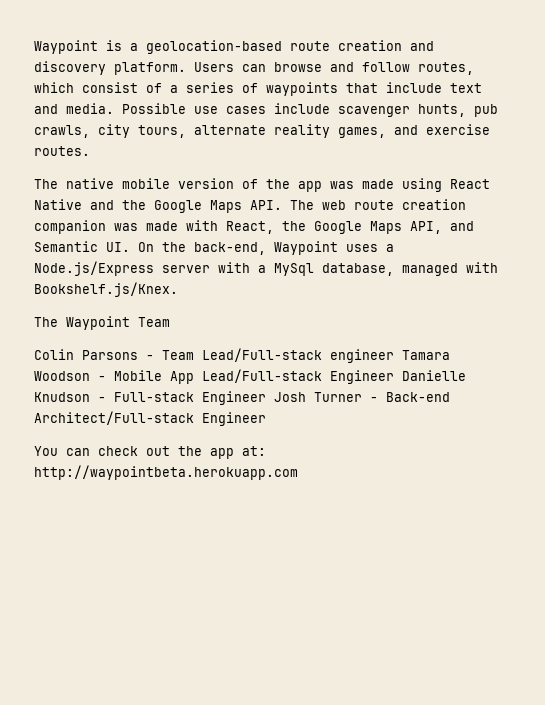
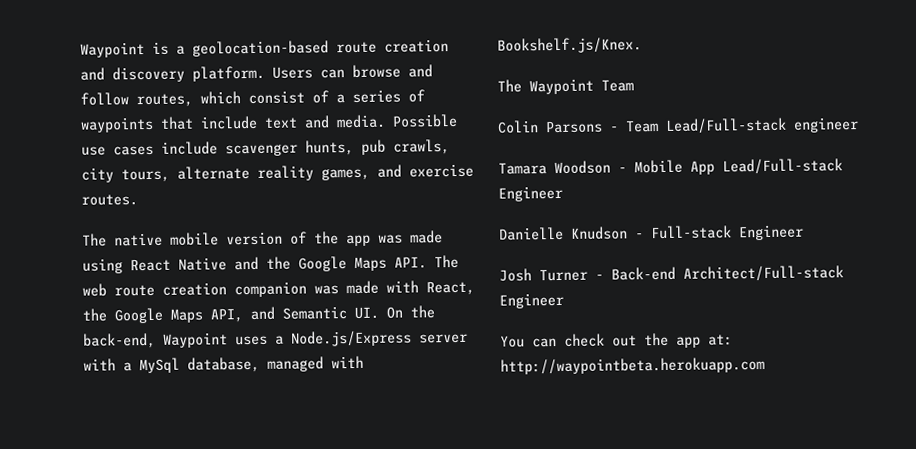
(394, 356) none -> (859, 125) //
(394, 377) none -> (563, 193) //
(266, 398) none -> (804, 232) //

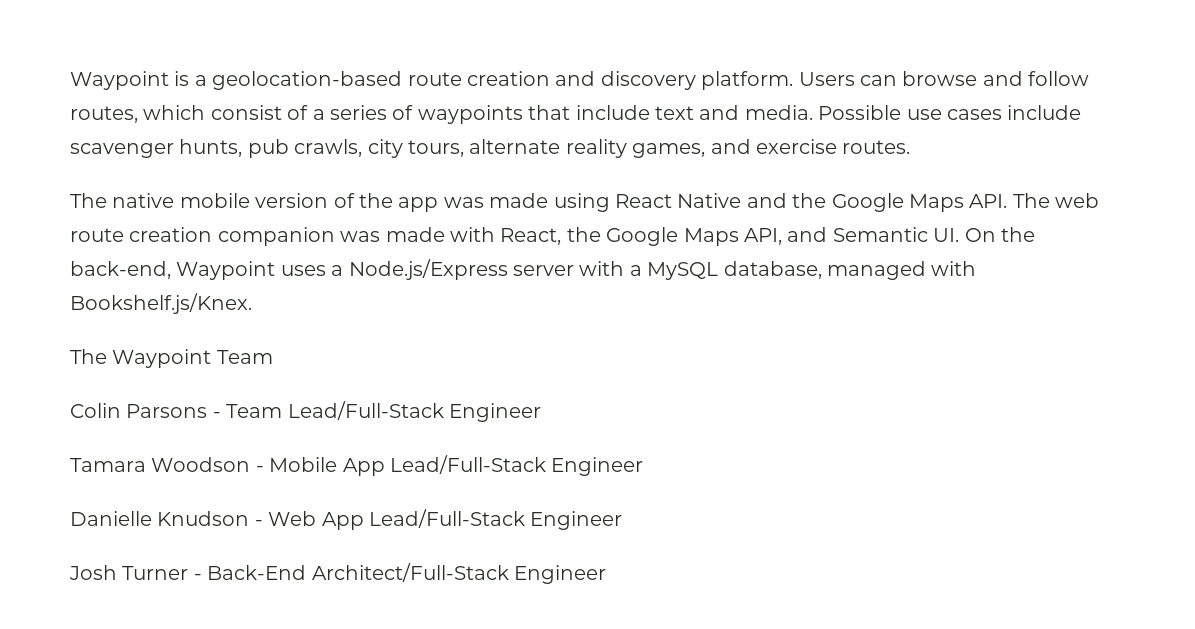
[139,357,180,374] MySql -> [647,262,719,280] MySQL
[665,117,859,134] Lead/Full-stack engineer -> [287,401,541,422] Lead/Full-Stack Engineer
[722,158,843,175] Lead/Full-stack -> [390,455,546,474] Lead/Full-Stack
[651,225,732,240] Full-stack -> [268,509,525,530] Web App Lead/Full-Stack
[611,265,844,282] [499,292,564,309] [500,332,733,348] [500,357,765,375] Back-end Architect/Full-stack Engineer // You can check out the app at: http://waypointbeta.herokuapp.com -> [207,563,606,584] Back-End Architect/Full-Stack Engineer

